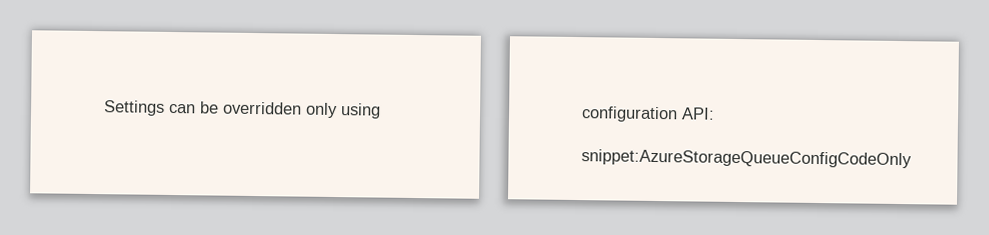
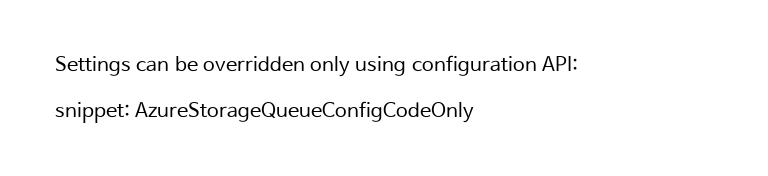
[581,149,912,169] snippet:AzureStorageQueueConfigCodeOnly -> [55,101,475,123] snippet: AzureStorageQueueConfigCodeOnly

